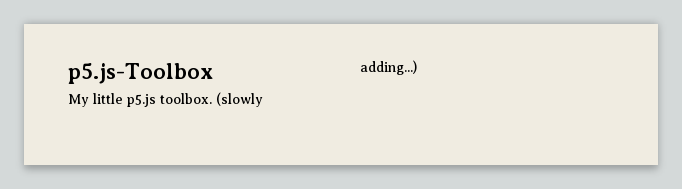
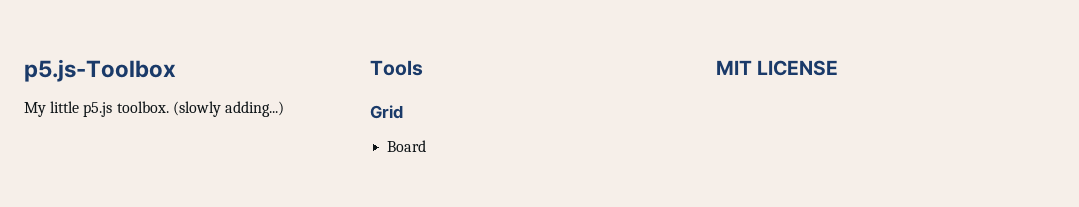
(417, 67) none -> [370,60,423,76] [370,105,403,119] [387,140,427,152] [716,60,839,76] // Tools // Grid // Board // MIT LICENSE

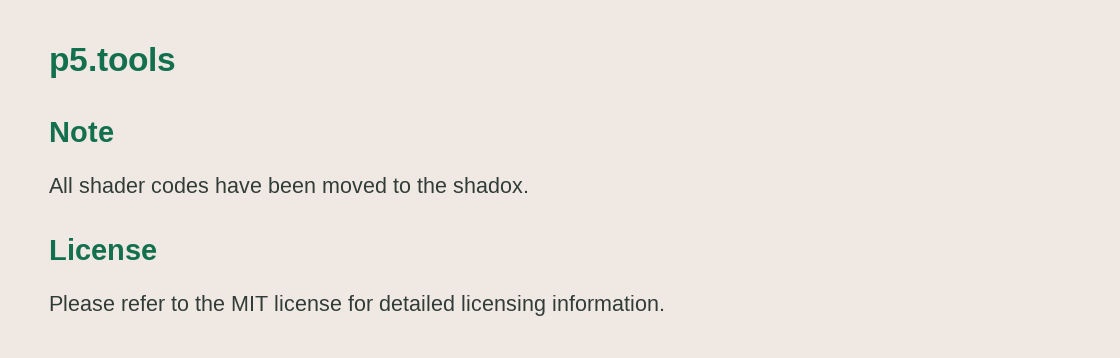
[24,59,176,82] [24,101,284,117] [370,60,423,76] [370,105,403,119] [387,140,427,152] [716,60,839,76] p5.js-Toolbox // My little p5.js toolbox. (slowly adding...) // Tools // Grid // Board // MIT LICENSE -> [49,47,176,78] [49,122,114,142] [49,177,529,193] [49,238,157,260] [49,295,665,316] p5.tools // Note // All shader codes have been moved to the shadox. // License // Please refer to the MIT license for detailed licensing information.

